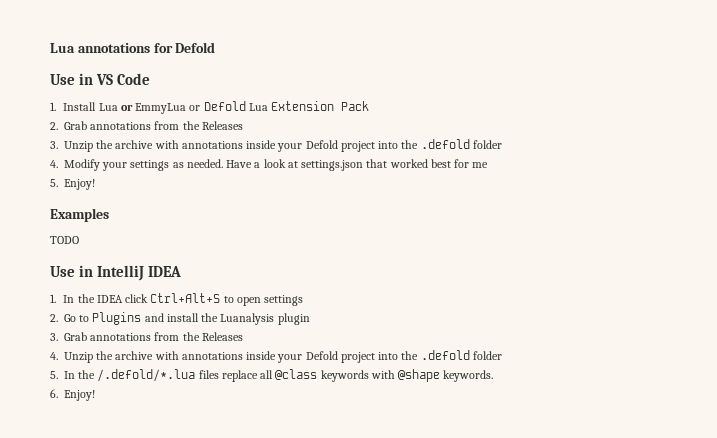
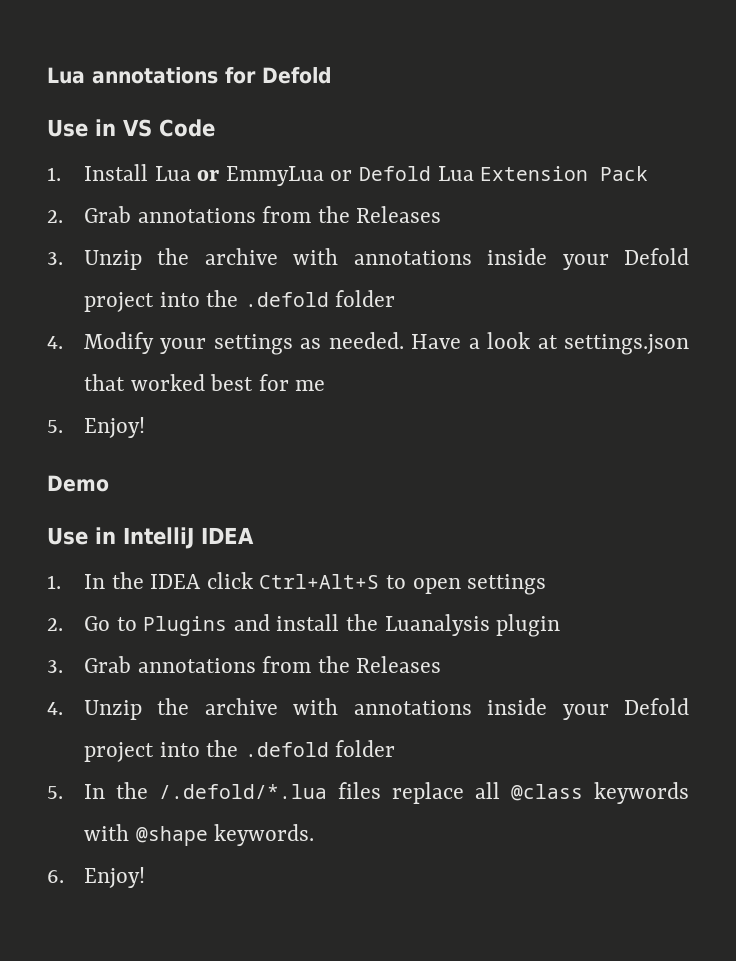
[50,208,109,222] [50,236,79,244] Examples // TODO -> [47,475,109,492] Demo

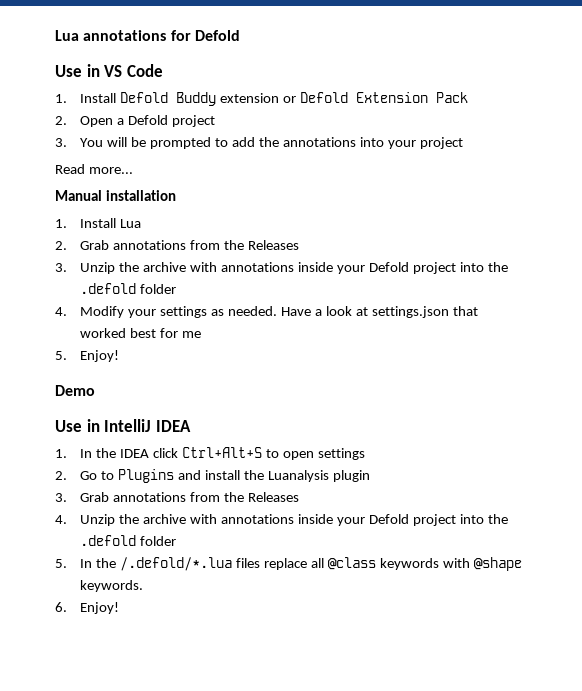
[154,166,324,186] Lua or EmmyLua -> [120,92,280,106] Defold Buddy extension
[437,166,474,181] Lua -> (349, 97) none
(649, 173) none -> [55,115,216,127] [55,137,463,149] [55,164,133,174] [55,190,176,201] [55,218,142,228] // 2. Open a Defold project // 3. You will be prompted to add the annotations into your project // Read more... // Manual installation // 1. Install Lua

